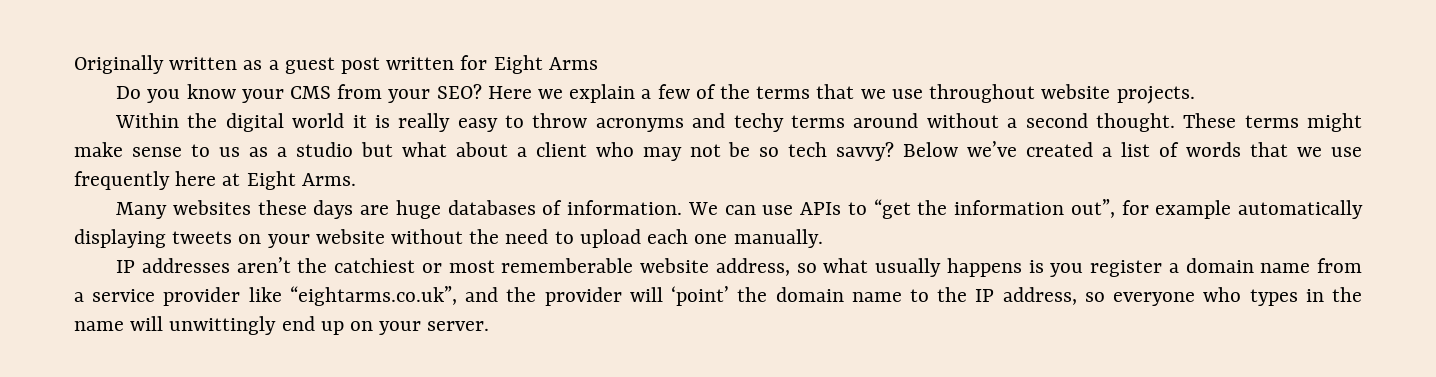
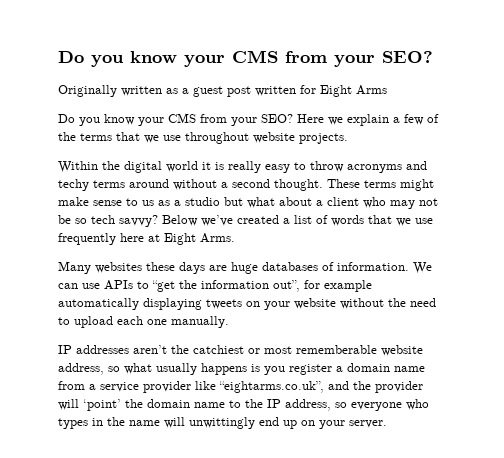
(74, 64) none -> [58,50,433,67] Do you know your CMS from your SEO? //

